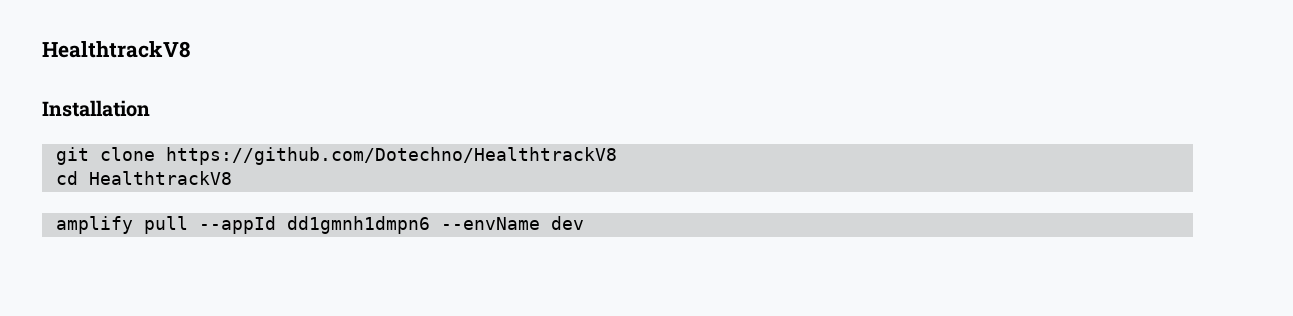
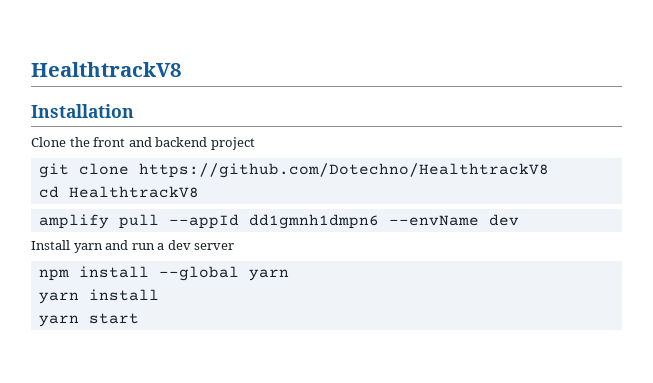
(150, 108) none -> [31,137,255,150] // Clone the front and backend project
(584, 223) none -> [31,240,235,253] [38,266,289,281] [38,289,159,304] [38,313,139,327] // Install yarn and run a dev server // npm install --global yarn // yarn install // yarn start

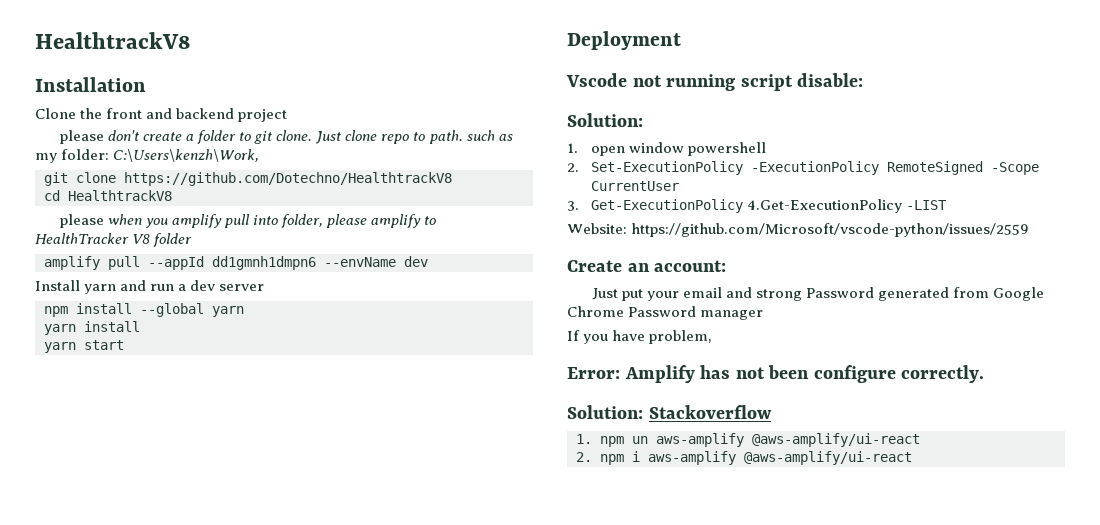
(255, 143) none -> [59,130,513,144] [35,149,260,163] // please don't create a folder to git clone. Just clone repo to path. such as my folder: C:\Users\kenzh\Work,
(199, 192) none -> [59,214,437,228] [35,233,193,247] // please when you amplify pull into folder, please amplify to HealthTracker V8 folder
(139, 318) none -> [567,31,681,50] [566,73,864,91] [567,113,643,127] [567,142,766,156] [567,161,1039,175] [590,181,679,191] [567,199,947,213] [567,223,1030,237] [567,260,727,272] [591,287,1045,301] [567,306,764,320] [567,330,713,344] [567,365,985,383] [567,405,772,419] [576,433,920,447] [576,451,912,465] // Deployment // Vscode not running script disable: // Solution: // 1. open window powershell // 2. Set-ExecutionPolicy -ExecutionPolicy RemoteSigned -Scope CurrentUser // 3. Get-ExecutionPolicy 4.Get-ExecutionPolicy -LIST // Website: https://github.com/Microsoft/vscode-python/issues/2559 // Create an account: // Just put your email and strong Password generated from Google Chrome Password manager // If you have problem, // Error: Amplify has not been configure correctly. // Solution: Stackoverflow // 1. npm un aws-amplify @aws-amplify/ui-react // 2. npm i aws-amplify @aws-amplify/ui-react

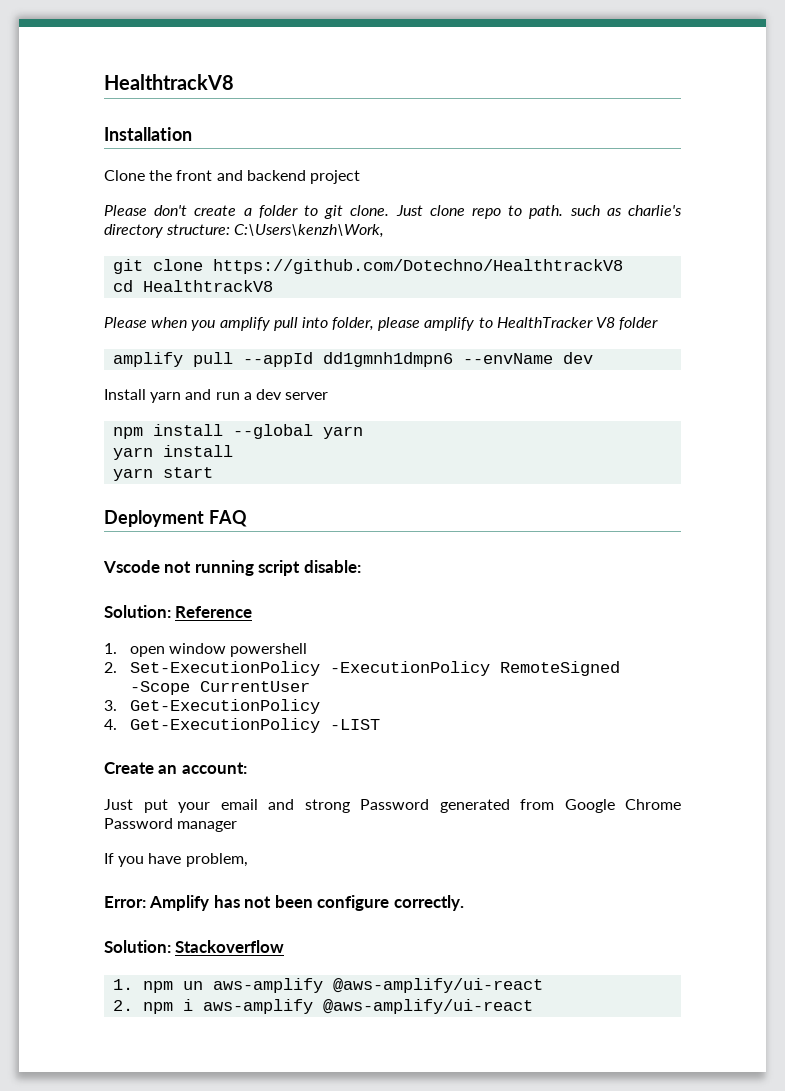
[59,130,104,144] please -> [104,205,147,216] Please
[35,149,110,163] my folder: -> [628,205,682,216] [104,224,231,238] charlie's directory structure:
[59,214,104,228] please -> [104,317,147,328] Please
(681, 40) none -> [208,510,247,527] FAQ
(643, 120) none -> [175,606,253,618] Reference
[746,199,902,213] 4.Get-ExecutionPolicy -> [104,718,320,733] // 4. Get-ExecutionPolicy
[567,223,1030,237] // Website: https://github.com/Microsoft/vscode-python/issues/2559 -> (380, 724) none

